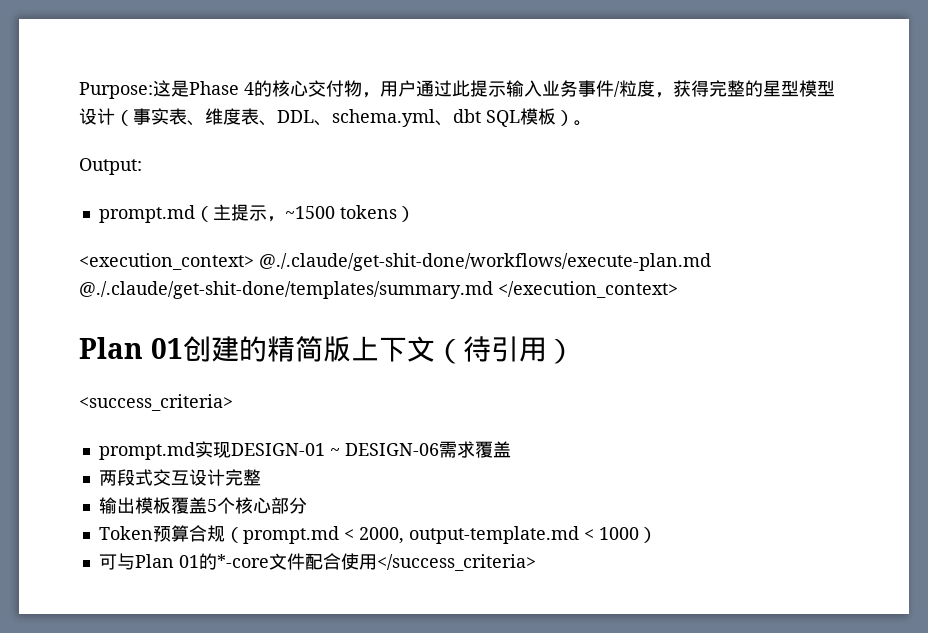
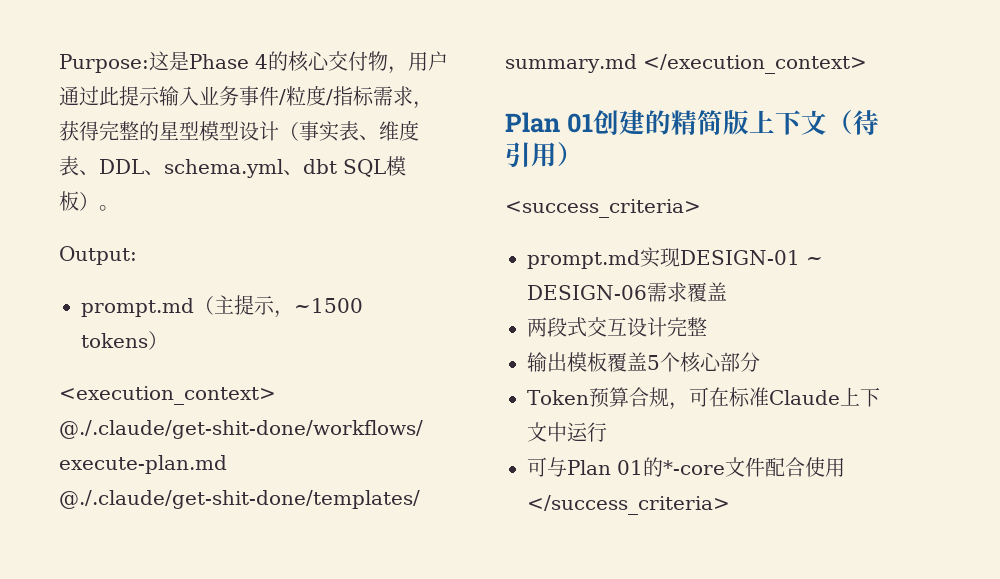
(655, 88) none -> [326,86,413,106] /指标需求
[224,526,657,544] （prompt.md < 2000, output-template.md < 1000） -> [668,387,880,410] [527,422,607,442] ，可在标准Claude上下文中运行

